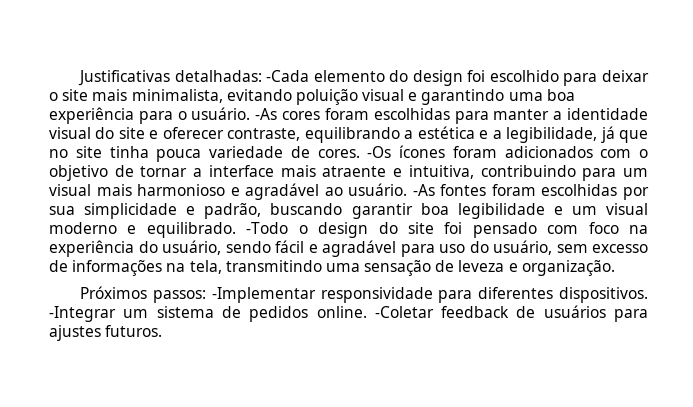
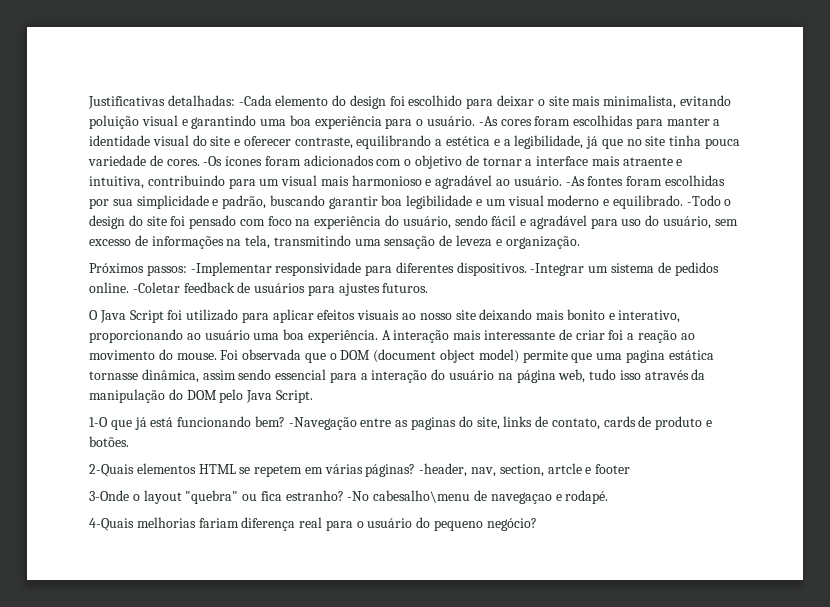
(163, 331) none -> [89,309,681,323] [89,329,695,343] [89,349,714,363] [89,369,706,383] [89,389,313,403] [89,416,713,430] [89,436,129,447] [89,463,631,477] [89,490,609,504] [89,517,537,531] // O Java Script foi utilizado para aplicar efeitos visuais ao nosso site deixando mais bonito e interativo, proporcionando ao usuário uma boa experiência. A interação mais interessante de criar foi a reação ao movimento do mouse. Foi observada que o DOM (document object model) permite que uma pagina estática tornasse dinâmica, assim sendo essencial para a interação do usuário na página web, tudo isso através da manipulação do DOM pelo Java Script. // 1-O que já está funcionando bem? -Navegação entre as paginas do site, links de contato, cards de produto e botões. // 2-Quais elementos HTML se repetem em várias páginas? -header, nav, section, artcle e footer // 3-Onde o layout "quebra" ou fica estranho? -No cabesalho\menu de navegaçao e rodapé. // 4-Quais melhorias fariam diferença real para o usuário do pequeno negócio?

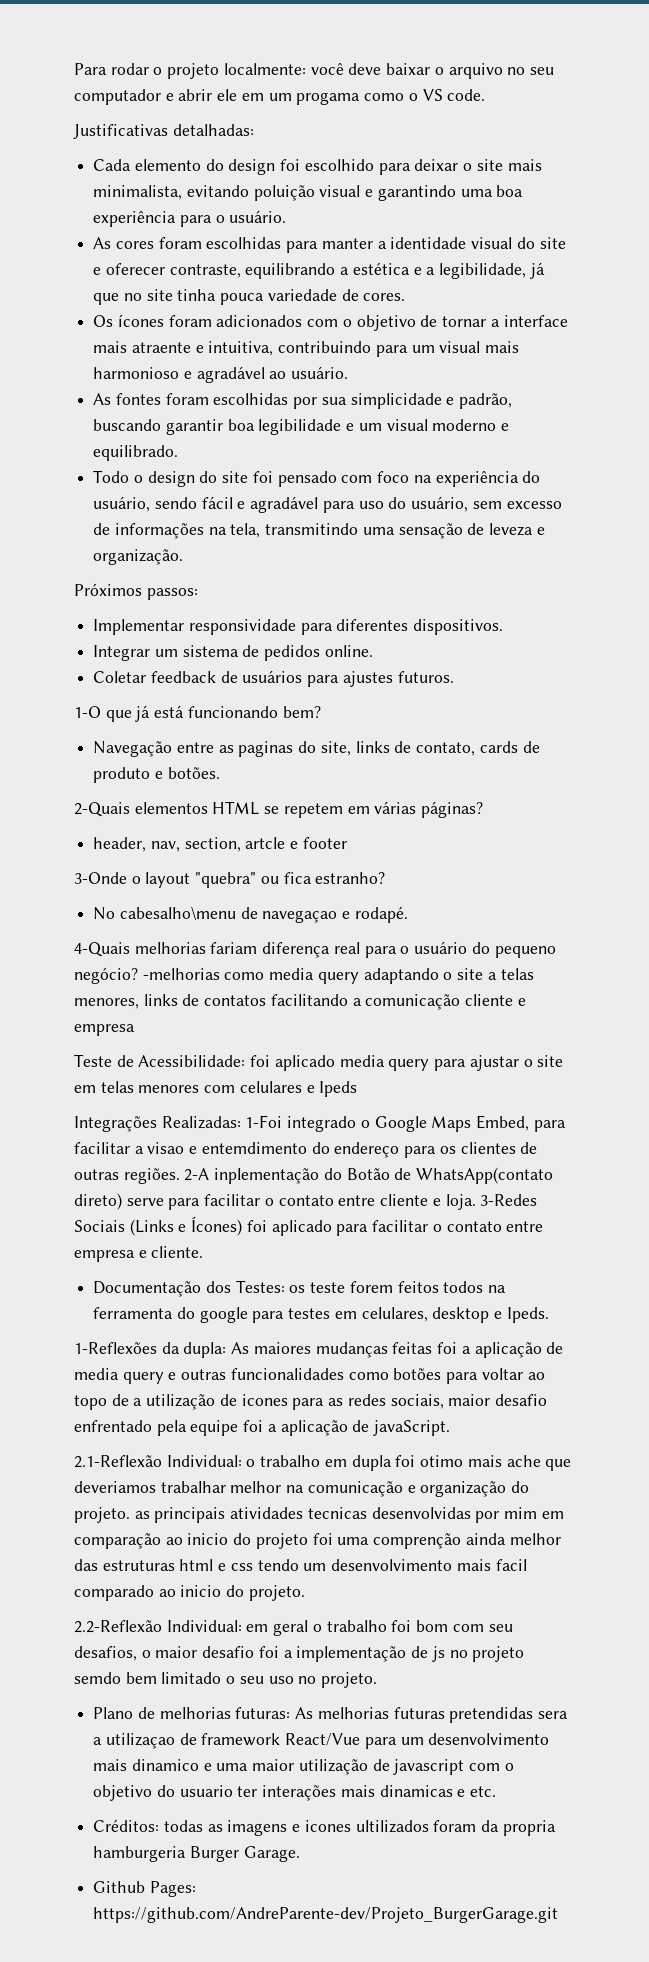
(88, 102) none -> [74,63,554,79] [74,89,486,105] Para rodar o projeto localmente: você deve baixar o arquivo no seu computador e abrir ele em um progama como o VS code. //
[238,95,272,106] -Cada -> [93,159,132,171] // Cada
[478,116,498,126] -As -> [93,237,112,249] // As
[203,156,223,166] -Os -> [93,315,114,327] // Os
[565,176,585,186] -As -> [93,393,112,405] // As
[686,195,721,206] -Todo -> [93,470,130,483] // Todo
[190,262,272,276] -Implementar -> [93,619,185,635] // Implementar
[530,263,585,276] -Integrar -> [93,645,151,661] // Integrar
[132,282,180,293] -Coletar -> [93,671,147,683] // Coletar
[89,309,681,323] [89,329,695,343] [89,349,714,363] [89,369,706,383] [89,389,313,403] // O Java Script foi utilizado para aplicar efeitos visuais ao nosso site deixando mais bonito e interativo, proporcionando ao usuário uma boa experiência. A interação mais interessante de criar foi a reação ao movimento do mouse. Foi observada que o DOM (document object model) permite que uma pagina estática tornasse dinâmica, assim sendo essencial para a interação do usuário na página web, tudo isso através da manipulação do DOM pelo Java Script. -> (454, 677) none
[288,417,357,430] -Navegação -> [93,741,173,757] // Navegação
[419,463,468,477] -header, -> [93,837,147,852] // header,
[347,491,370,501] -No -> [93,907,116,920] // No
(537, 524) none -> [142,968,534,984] [74,994,526,1010] [74,1024,135,1036] [74,1054,564,1071] [74,1081,358,1097] [74,1115,566,1132] [74,1142,538,1158] [74,1167,554,1184] [74,1193,538,1210] [74,1216,544,1236] [74,1246,204,1262] [93,1280,507,1297] [93,1307,549,1323] [74,1342,564,1358] [74,1368,545,1384] [74,1394,547,1410] [74,1420,451,1436] [74,1455,572,1471] [74,1481,530,1497] [74,1507,564,1523] [74,1533,561,1549] [74,1559,527,1571] [74,1585,305,1601] [74,1620,513,1636] [74,1646,525,1662] [74,1672,378,1688] [93,1707,569,1723] [93,1733,550,1749] [93,1759,514,1775] [93,1785,497,1801] [93,1819,556,1836] [93,1846,300,1862] [93,1881,196,1897] [93,1907,559,1923] -melhorias como media query adaptando o site a telas menores, links de contatos facilitando a comunicação cliente e empresa // Teste de Acessibilidade: foi aplicado media query para ajustar o site em telas menores com celulares e Ipeds // Integrações Realizadas: 1-Foi integrado o Google Maps Embed, para facilitar a visao e entemdimento do endereço para os clientes de outras regiões. 2-A inplementação do Botão de WhatsApp(contato direto) serve para facilitar o contato entre cliente e loja. 3-Redes Sociais (Links e Ícones) foi aplicado para facilitar o contato entre empresa e cliente. // Documentação dos Testes: os teste forem feitos todos na ferramenta do google para testes em celulares, desktop e Ipeds. // 1-Reflexões da dupla: As maiores mudanças feitas foi a aplicação de media query e outras funcionalidades como botões para voltar ao topo de a utilização de icones para as redes sociais, maior desafio enfrentado pela equipe foi a aplicação de javaScript. // 2.1-Reflexão Individual: o trabalho em dupla foi otimo mais ache que deveriamos trabalhar melhor na comunicação e organização do projeto. as principais atividades tecnicas desenvolvidas por mim em comparação ao inicio do projeto foi uma comprenção ainda melhor das estruturas html e css tendo um desenvolvimento mais facil comparado ao inicio do projeto. // 2.2-Reflexão Individual: em geral o trabalho foi bom com seu desafios, o maior desafio foi a implementação de js no projeto semdo bem limitado o seu uso no projeto. // Plano de melhorias futuras: As melhorias futuras pretendidas sera a utilizaçao de framework React/Vue para um desenvolvimento mais dinamico e uma maior utilização de javascript com o objetivo do usuario ter interações mais dinamicas e etc. // Créditos: todas as imagens e icones ultilizados foram da propria hamburgeria Burger Garage. // Github Pages: https://github.com/AndreParente-dev/Projeto_BurgerGarage.git

